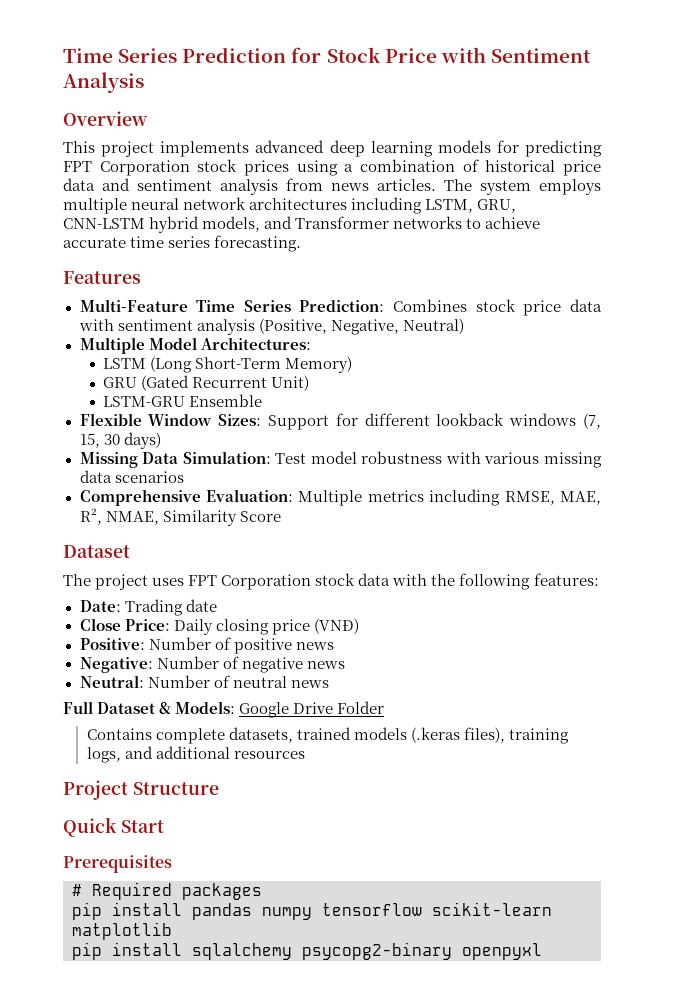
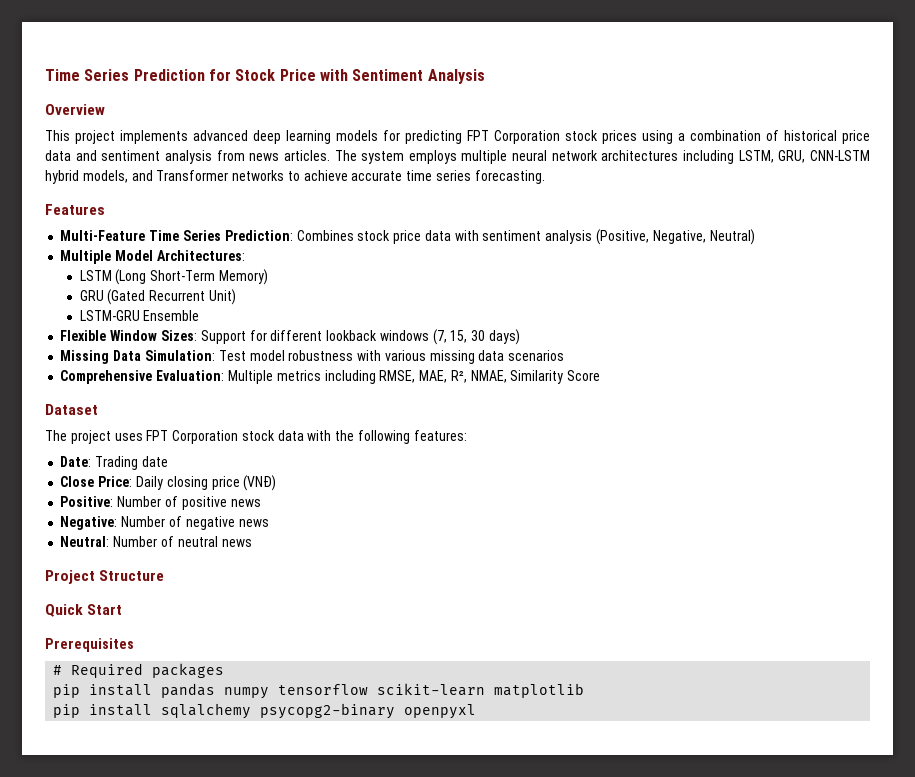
[63,701,385,718] [86,727,570,744] [86,746,305,763] // Full Dataset & Models: Google Drive Folder // Contains complete datasets, trained models (.keras files), training logs, and additional resources -> (252, 543) none

